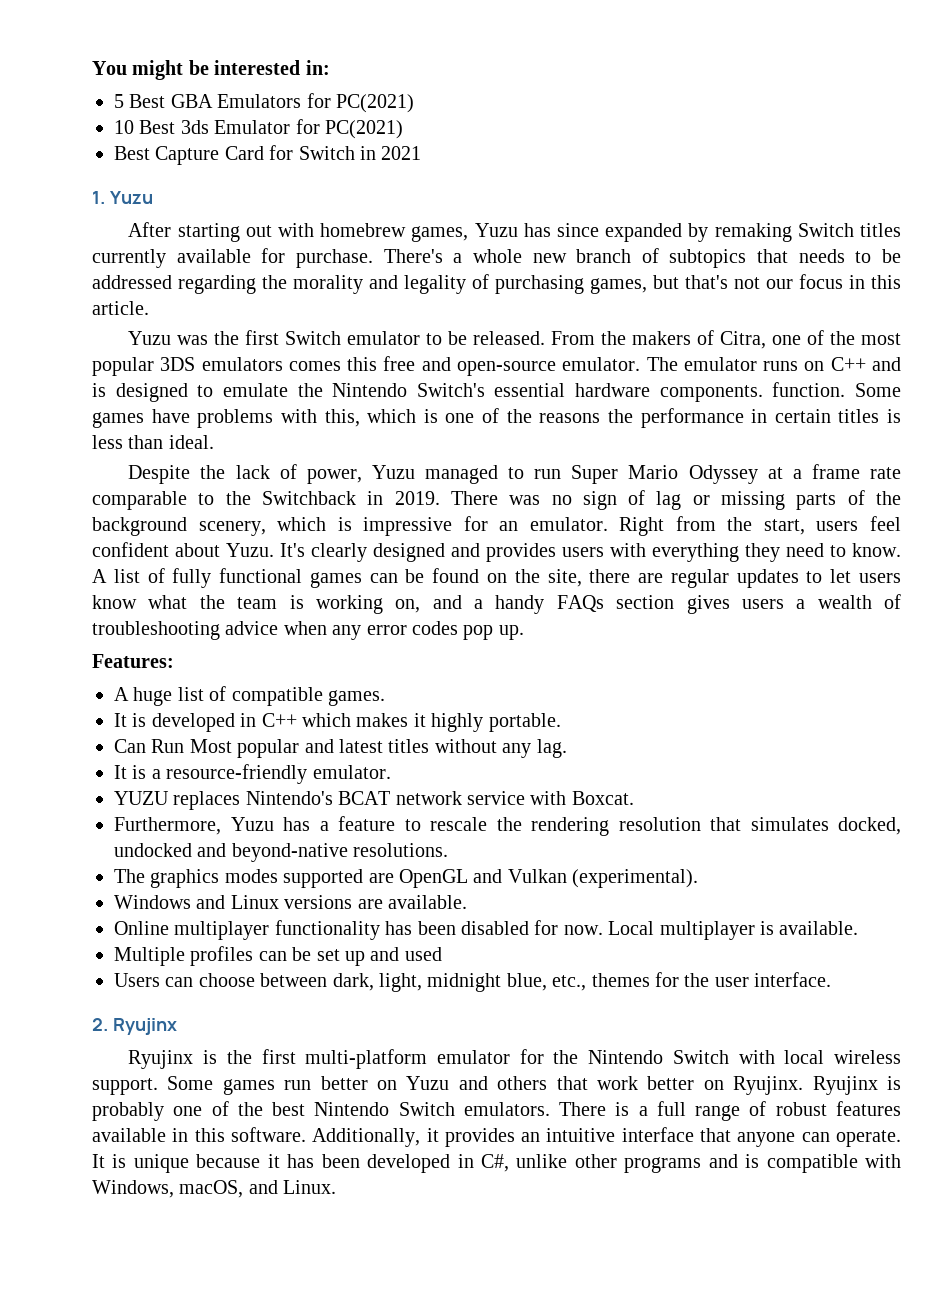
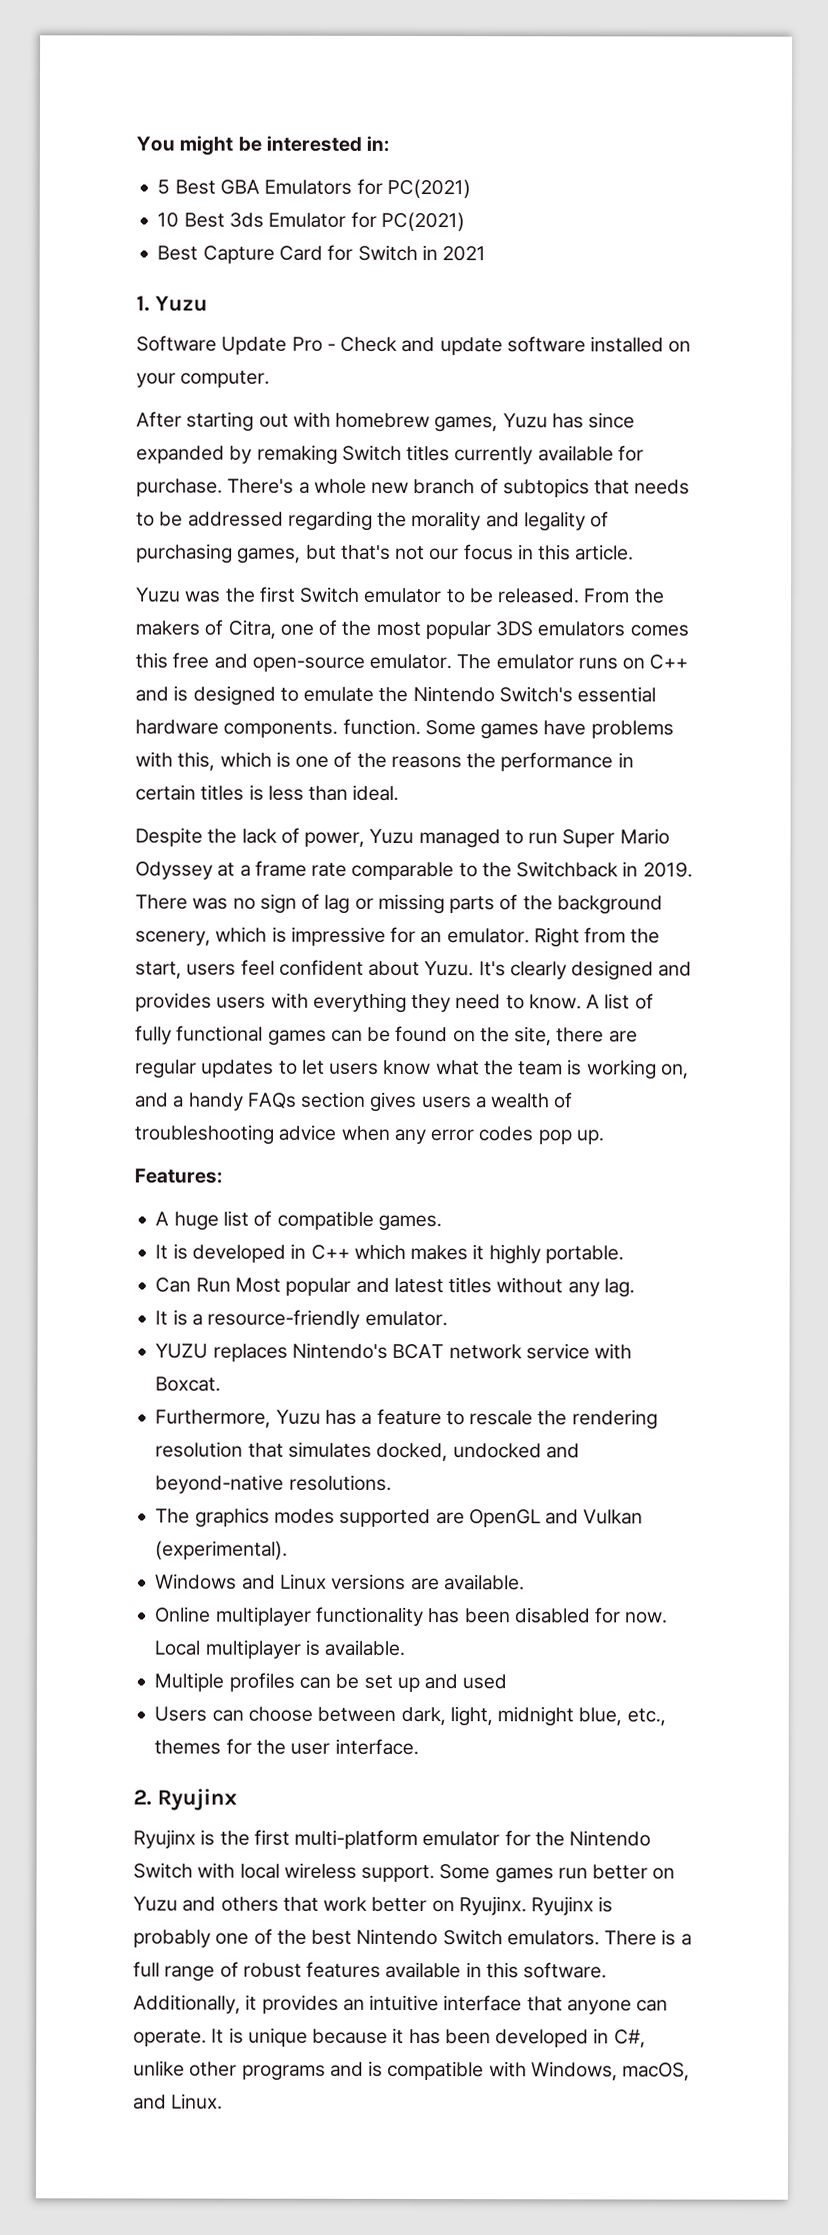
(153, 197) none -> [136,335,692,356] [136,370,271,388] // Software Update Pro - Check and update software installed on your computer.

